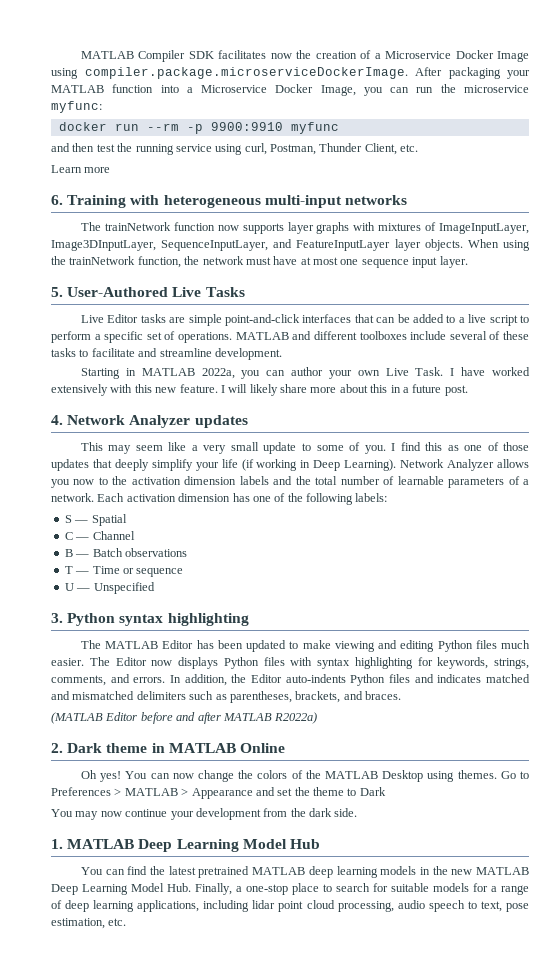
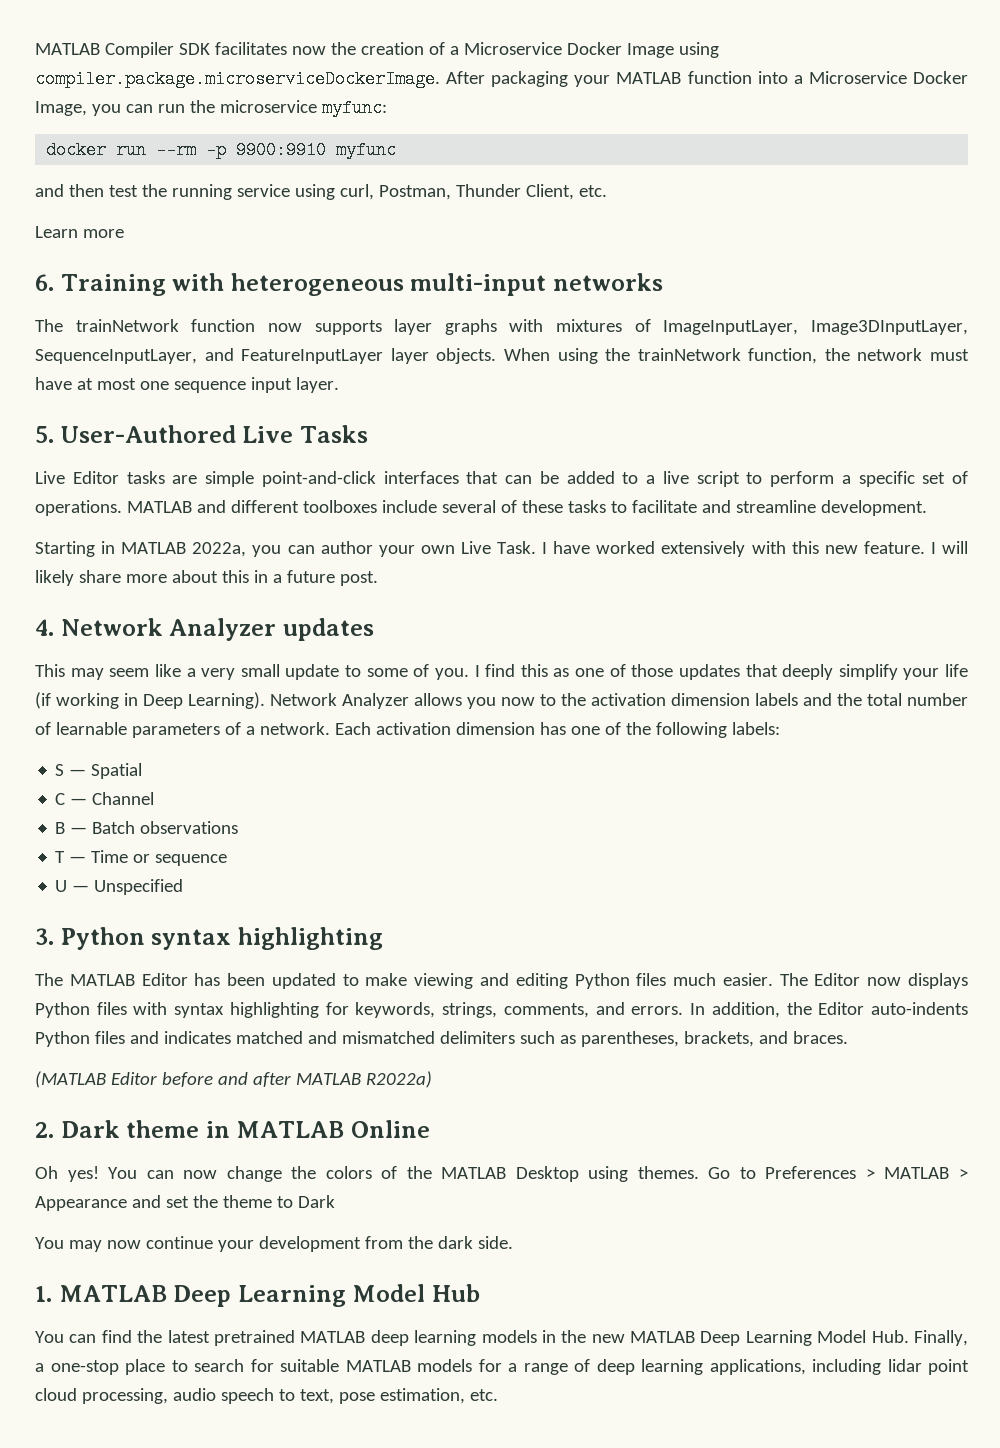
(429, 887) none -> [345,1360,411,1372] MATLAB

